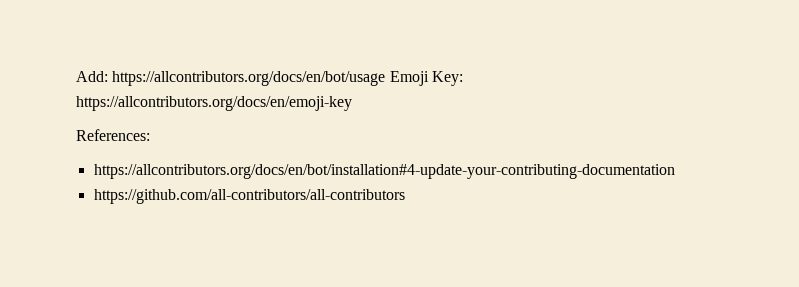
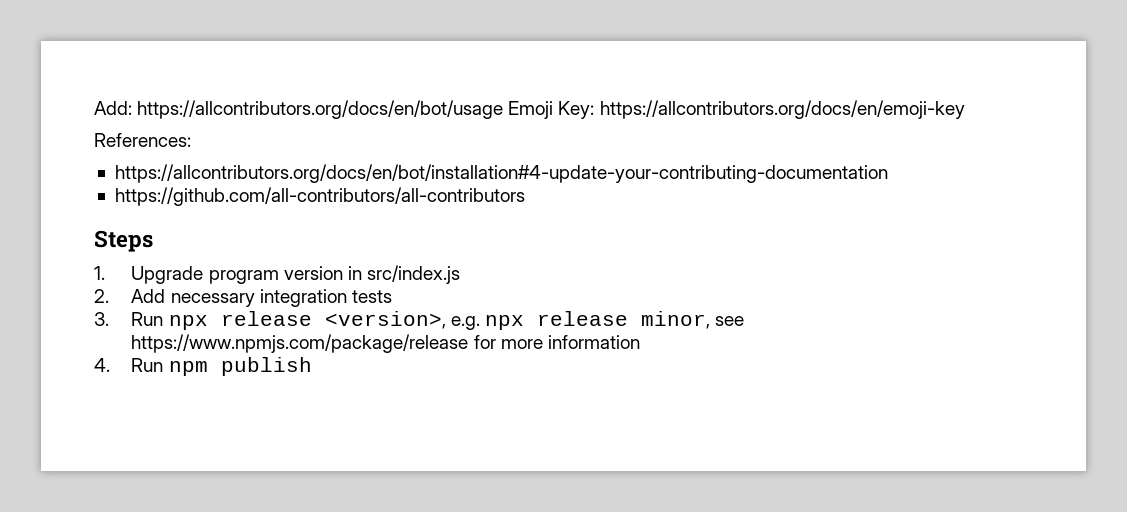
(405, 196) none -> [94,230,153,252] [94,265,460,284] [94,289,392,307] [94,311,744,330] [131,334,640,353] [94,357,312,376] // Steps // 1. Upgrade program version in src/index.js // 2. Add necessary integration tests // 3. Run npx release <version>, e.g. npx release minor, see https://www.npmjs.com/package/release for more information // 4. Run npm publish

